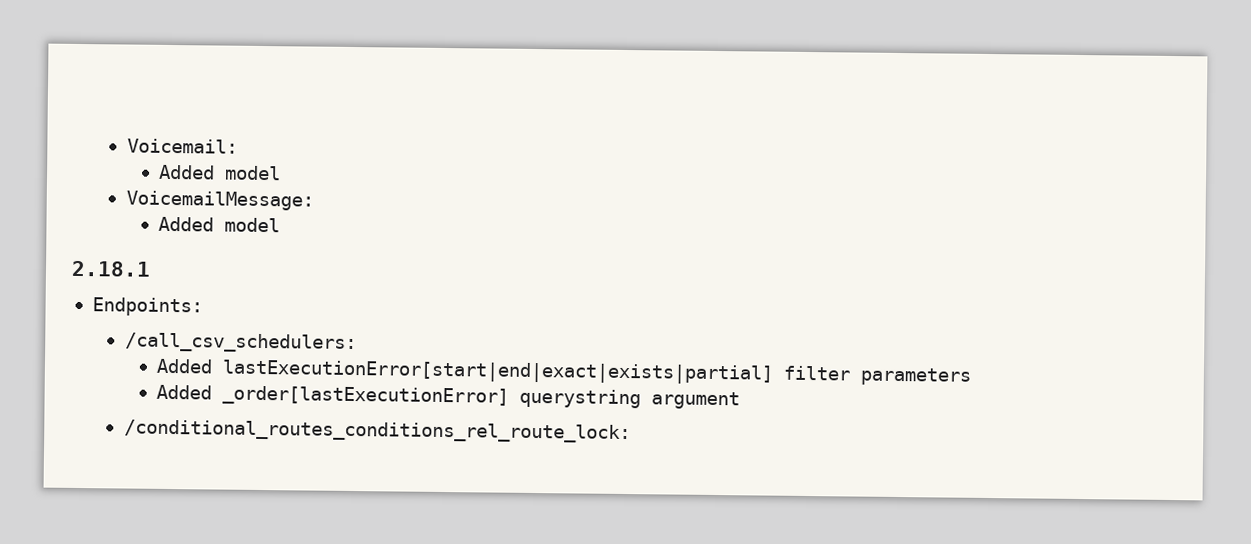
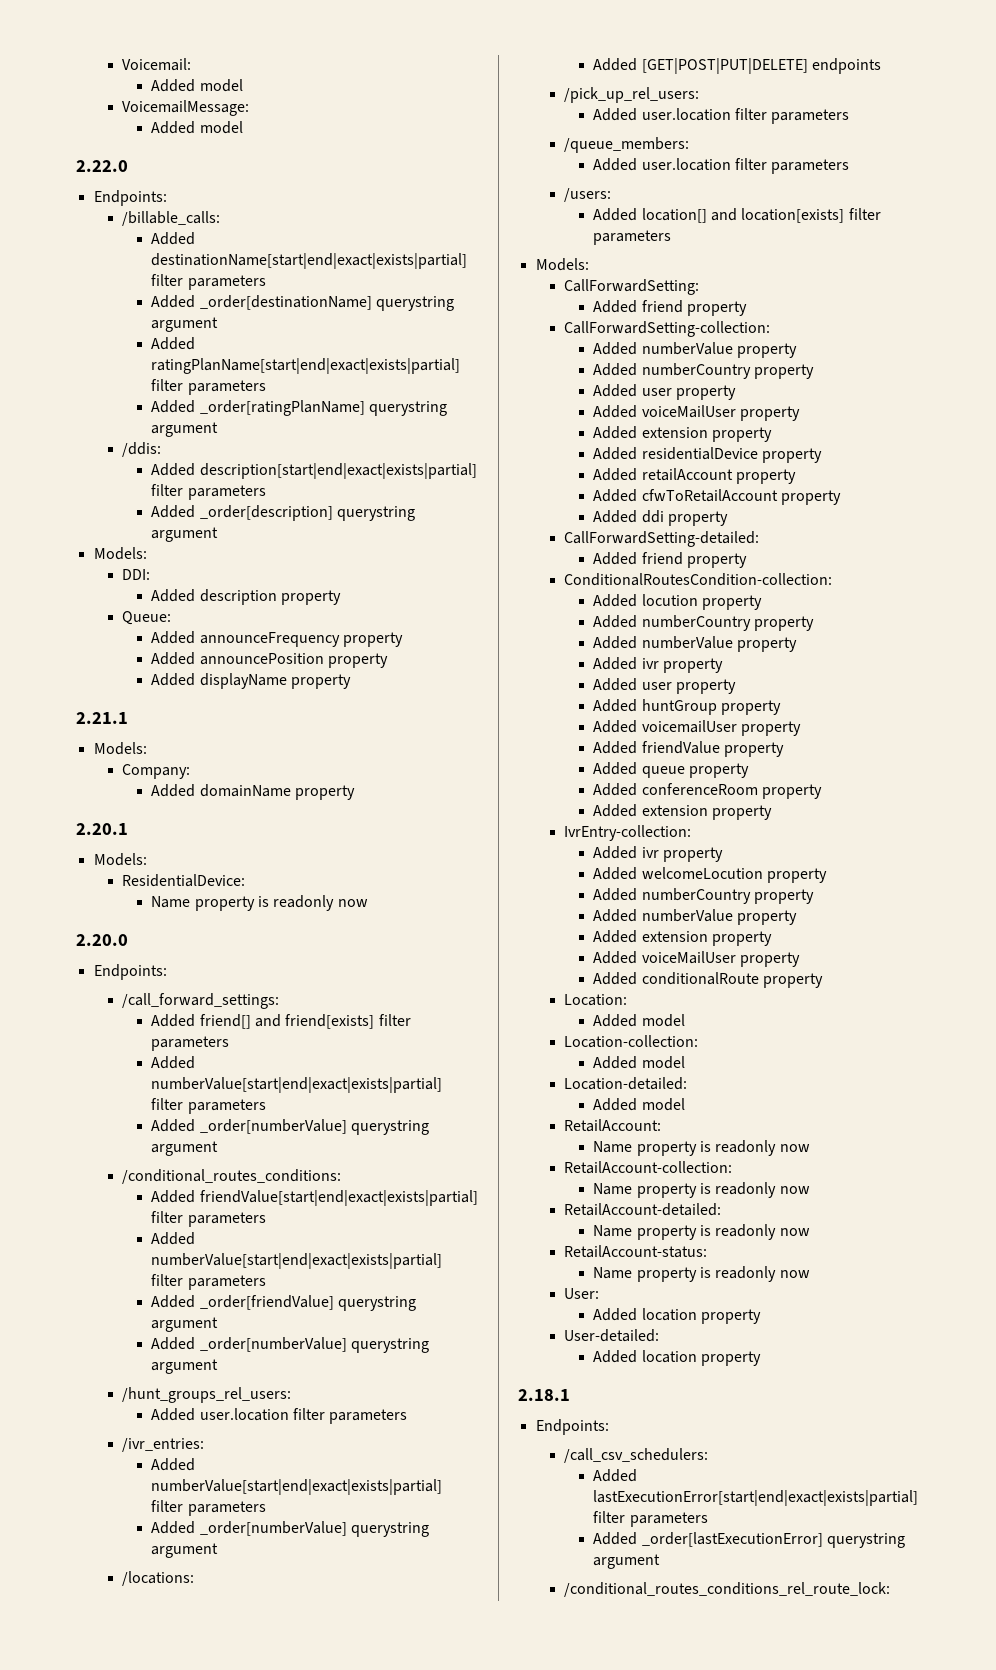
(281, 225) none -> [76,160,128,172] [93,190,167,206] [122,211,221,226] [151,232,196,245] [151,253,468,269] [151,274,266,290] [151,295,454,311] [151,317,219,332] [151,337,196,350] [151,358,461,374] [151,379,266,395] [151,400,447,416] [151,422,219,437] [122,442,162,457] [151,463,477,479] [151,484,266,500] [151,505,415,521] [151,527,219,542] [93,547,147,560] [122,569,151,580] [151,589,341,605] [122,611,172,625] [151,631,403,647] [151,652,388,668] [151,673,351,689] [76,712,128,724] [93,742,147,755] [122,764,191,779] [151,784,355,800] [76,823,128,835] [93,853,147,866] [122,874,246,887] [151,895,368,911] [76,934,128,946] [93,964,167,980] [122,993,280,1009] [151,1014,411,1029] [151,1036,230,1051] [151,1056,196,1069] [151,1077,443,1093] [151,1098,266,1114] [151,1119,429,1135] [151,1141,219,1156] [122,1169,342,1184] [151,1190,478,1206] [151,1211,266,1227] [151,1232,196,1245] [151,1253,443,1269] [151,1274,266,1290] [151,1295,416,1311] [151,1317,219,1332] [151,1337,429,1353] [151,1359,219,1374] [122,1387,292,1403] [151,1408,408,1424] [122,1438,205,1452] [151,1458,196,1471] [151,1479,443,1495] [151,1500,266,1516] [151,1521,429,1537] [151,1543,219,1558] [122,1571,195,1586] [593,58,881,74] [564,87,700,103] [593,108,850,124] [564,137,690,153] [593,158,850,174] [564,188,612,202] [593,208,881,223] [593,230,672,245] [535,258,589,271] [564,279,700,295] [593,300,747,316] [564,321,771,337] [593,342,797,358] [593,363,814,379] [593,384,736,400] [593,405,800,421] [593,426,772,442] [593,447,822,463] [593,468,796,484] [593,489,841,505] [593,510,728,526] [564,531,760,547] [593,552,747,568] [564,573,833,586] [593,594,762,610] [593,615,814,631] [593,636,797,652] [593,657,723,673] [593,678,736,694] [593,699,781,715] [593,720,801,736] [593,741,784,757] [593,762,749,778] [593,783,822,799] [593,804,772,820] [564,825,692,841] [593,846,723,862] [593,867,827,883] [593,888,814,904] [593,909,797,925] [593,930,772,946] [593,951,800,967] [593,972,823,988] [564,994,628,1006] [593,1014,685,1027] [564,1035,699,1048] [593,1056,685,1069] [564,1077,688,1090] [593,1098,685,1111] [564,1119,662,1132] [593,1140,810,1156] [564,1161,733,1174] [593,1182,810,1198] [564,1203,722,1216] [593,1224,810,1240] [564,1245,708,1258] [593,1266,810,1282] [564,1288,600,1299] [593,1308,761,1324] [564,1329,660,1342] [593,1350,761,1366] // 2.22.0 // Endpoints: // /billable_calls: // Added destinationName[start|end|exact|exists|partial] filter parameters // Added _order[destinationName] querystring argument // Added ratingPlanName[start|end|exact|exists|partial] filter parameters // Added _order[ratingPlanName] querystring argument // /ddis: // Added description[start|end|exact|exists|partial] filter parameters // Added _order[description] querystring argument // Models: // DDI: // Added description property // Queue: // Added announceFrequency property // Added announcePosition property // Added displayName property // 2.21.1 // Models: // Company: // Added domainName property // 2.20.1 // Models: // ResidentialDevice: // Name property is readonly now // 2.20.0 // Endpoints: // /call_forward_settings: // Added friend[] and friend[exists] filter parameters // Added numberValue[start|end|exact|exists|partial] filter parameters // Added _order[numberValue] querystring argument // /conditional_routes_conditions: // Added friendValue[start|end|exact|exists|partial] filter parameters // Added numberValue[start|end|exact|exists|partial] filter parameters // Added _order[friendValue] querystring argument // Added _order[numberValue] querystring argument // /hunt_groups_rel_users: // Added user.location filter parameters // /ivr_entries: // Added numberValue[start|end|exact|exists|partial] filter parameters // Added _order[numberValue] querystring argument // /locations: // Added [GET|POST|PUT|DELETE] endpoints // /pick_up_rel_users: // Added user.location filter parameters // /queue_members: // Added user.location filter parameters // /users: // Added location[] and location[exists] filter parameters // Models: // CallForwardSetting: // Added friend property // CallForwardSetting-collection: // Added numberValue property // Added numberCountry property // Added user property // Added voiceMailUser property // Added extension property // Added residentialDevice property // Added retailAccount property // Added cfwToRetailAccount property // Added ddi property // CallForwardSetting-detailed: // Added friend property // ConditionalRoutesCondition-collection: // Added locution property // Added numberCountry property // Added numberValue property // Added ivr property // Added user property // Added huntGroup property // Added voicemailUser property // Added friendValue property // Added queue property // Added conferenceRoom property // Added extension property // IvrEntry-collection: // Added ivr property // Added welcomeLocution property // Added numberCountry property // Added numberValue property // Added extension property // Added voiceMailUser property // Added conditionalRoute property // Location: // Added model // Location-collection: // Added model // Location-detailed: // Added model // RetailAccount: // Name property is readonly now // RetailAccount-collection: // Name property is readonly now // RetailAccount-detailed: // Name property is readonly now // RetailAccount-status: // Name property is readonly now // User: // Added location property // User-detailed: // Added location property

